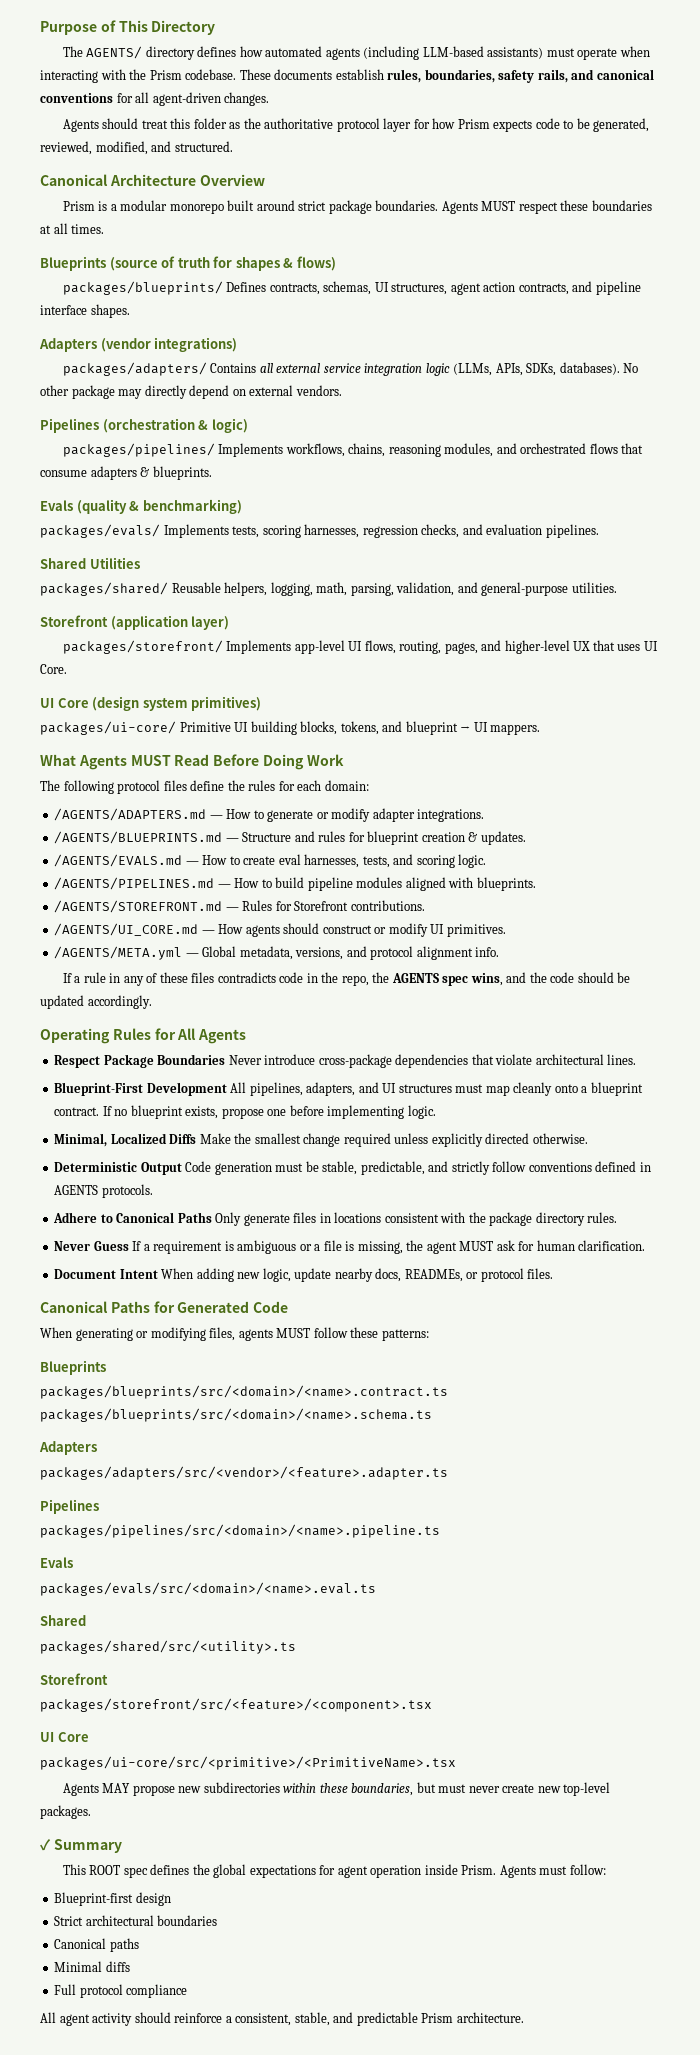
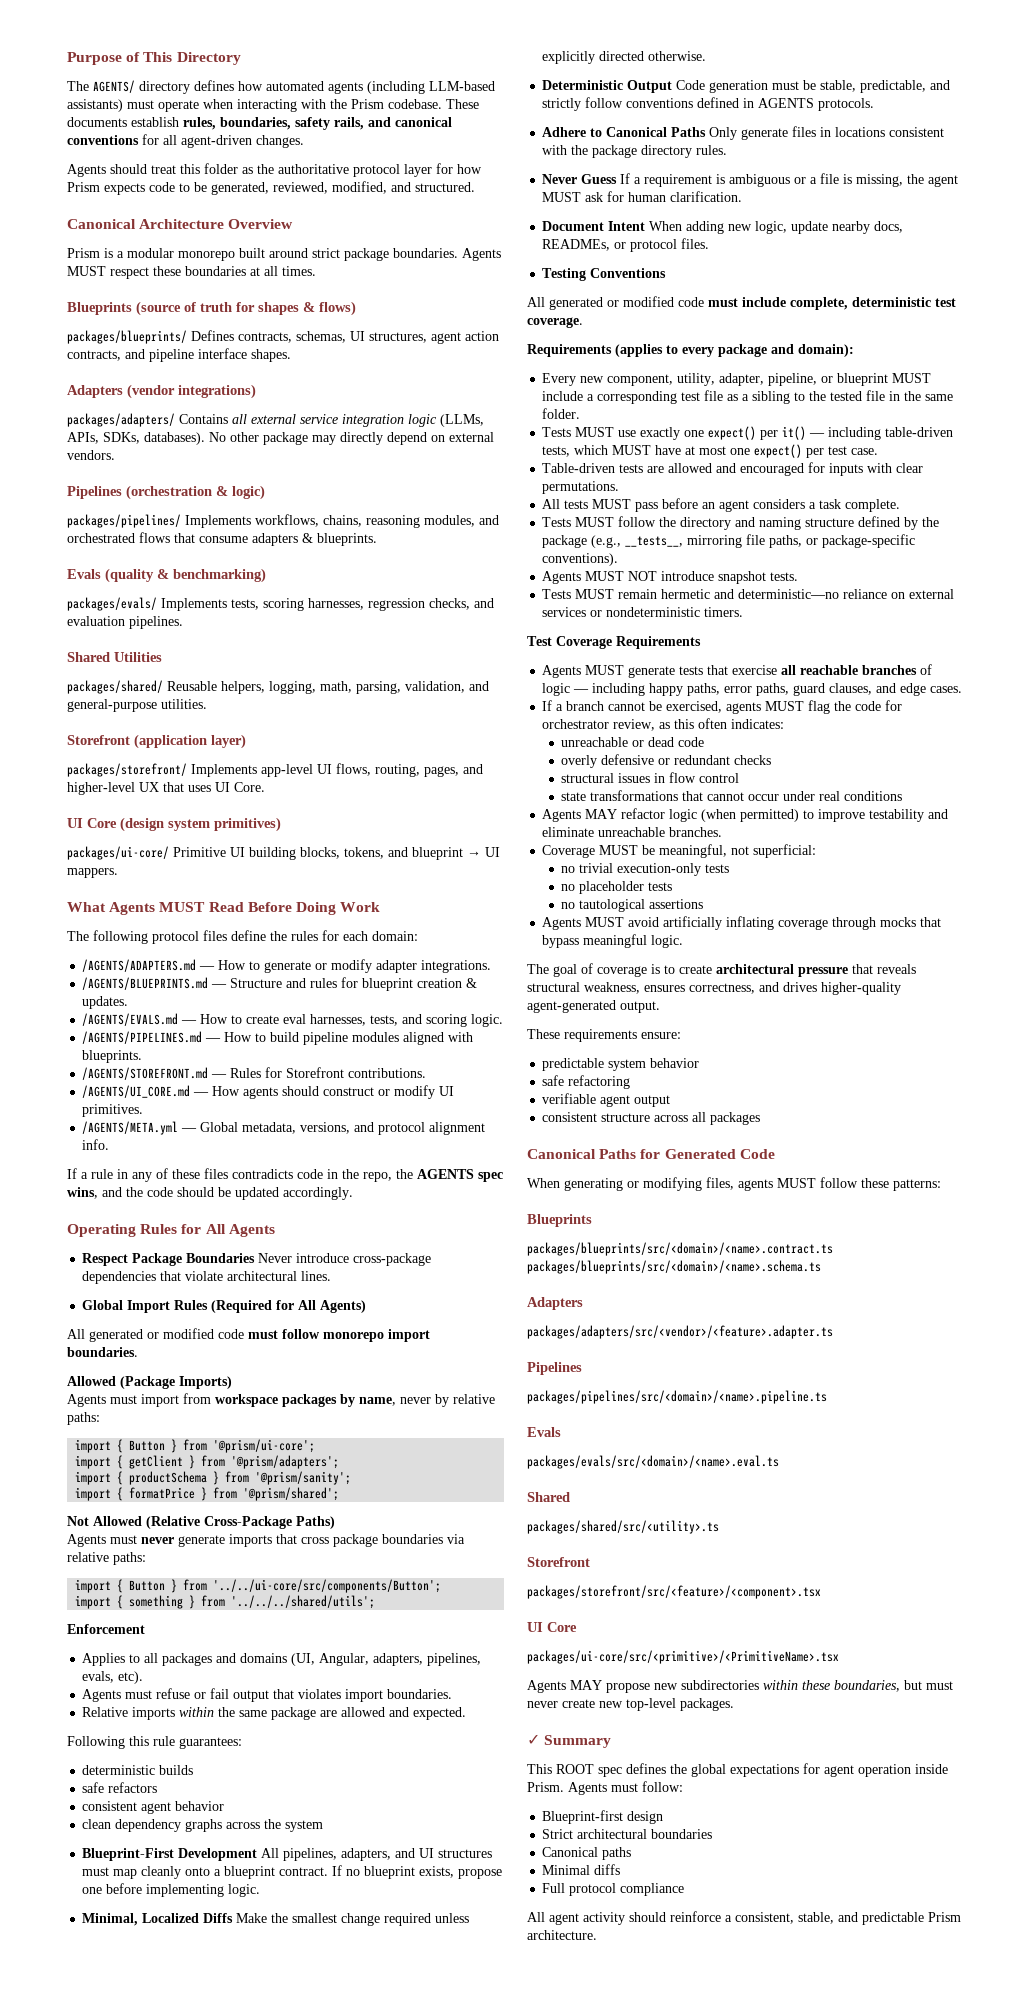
(637, 1059) none -> [82,1300,367,1313] [67,1328,430,1342] [67,1347,138,1357] [67,1376,232,1389] [67,1393,495,1407] [67,1412,100,1425] [75,1439,316,1453] [75,1455,340,1469] [75,1471,352,1485] [75,1487,340,1501] [67,1516,335,1529] [67,1534,465,1547] [67,1552,146,1565] [75,1579,442,1593] [75,1595,376,1609] [67,1624,145,1634] [82,1653,482,1666] [82,1671,144,1684] [82,1688,453,1702] [82,1707,467,1720] [67,1736,242,1749] [82,1765,194,1775] [82,1782,158,1793] [82,1801,225,1814] [82,1819,324,1832] // Global Import Rules (Required for All Agents) // All generated or modified code must follow monorepo import boundaries. // Allowed (Package Imports) // Agents must import from workspace packages by name, never by relative paths: // import { Button } from '@prism/ui-core'; // import { getClient } from '@prism/adapters'; // import { productSchema } from '@prism/sanity'; // import { formatPrice } from '@prism/shared'; // Not Allowed (Relative Cross-Package Paths) // Agents must never generate imports that cross package boundaries via relative paths: // import { Button } from '../../ui-core/src/components/Button'; // import { something } from '../../../shared/utils'; // Enforcement // Applies to all packages and domains (UI, Angular, adapters, pipelines, evals, etc). // Agents must refuse or fail output that violates import boundaries. // Relative imports within the same package are allowed and expected. // Following this rule guarantees: // deterministic builds // safe refactors // consistent agent behavior // clean dependency graphs across the system
(554, 1273) none -> [542,268,667,281] [527,296,956,310] [527,317,583,328] [527,344,854,357] [542,373,932,386] [542,390,954,404] [542,408,581,419] [542,426,954,440] [542,444,879,458] [542,462,924,476] [542,481,620,494] [542,498,901,512] [542,516,940,530] [542,534,916,548] [542,553,619,566] [542,571,799,584] [542,589,955,599] [542,607,744,617] [527,636,701,649] [542,664,933,678] [542,683,963,696] [542,700,903,714] [542,718,785,731] [561,737,705,747] [561,754,772,768] [561,772,740,783] [561,790,903,801] [542,808,949,822] [542,827,723,837] [542,844,817,858] [561,863,730,876] [561,881,673,894] [561,899,704,912] [542,916,942,930] [542,934,684,948] [527,963,916,977] [527,982,901,995] [527,1000,660,1013] [527,1029,681,1042] [542,1058,700,1071] [542,1075,631,1089] [542,1093,671,1107] [542,1112,761,1125] // Testing Conventions // All generated or modified code must include complete, deterministic test coverage. // Requirements (applies to every package and domain): // Every new component, utility, adapter, pipeline, or blueprint MUST include a corresponding test file as a sibling to the tested file in the same folder. // Tests MUST use exactly one expect() per it() — including table-driven tests, which MUST have at most one expect() per test case. // Table-driven tests are allowed and encouraged for inputs with clear permutations. // All tests MUST pass before an agent considers a task complete. // Tests MUST follow the directory and naming structure defined by the package (e.g., __tests__, mirroring file paths, or package-specific conventions). // Agents MUST NOT introduce snapshot tests. // Tests MUST remain hermetic and deterministic—no reliance on external services or nondeterministic timers. // Test Coverage Requirements // Agents MUST generate tests that exercise all reachable branches of logic — including happy paths, error paths, guard clauses, and edge cases. // If a branch cannot be exercised, agents MUST flag the code for orchestrator review, as this often indicates: // unreachable or dead code // overly defensive or redundant checks // structural issues in flow control // state transformations that cannot occur under real conditions // Agents MAY refactor logic (when permitted) to improve testability and eliminate unreachable branches. // Coverage MUST be meaningful, not superficial: // no trivial execution-only tests // no placeholder tests // no tautological assertions // Agents MUST avoid artificially inflating coverage through mocks that bypass meaningful logic. // The goal of coverage is to create architectural pressure that reveals structural weakness, ensures correctness, and drives higher-quality agent-generated output. // These requirements ensure: // predictable system behavior // safe refactoring // verifiable agent output // consistent structure across all packages

